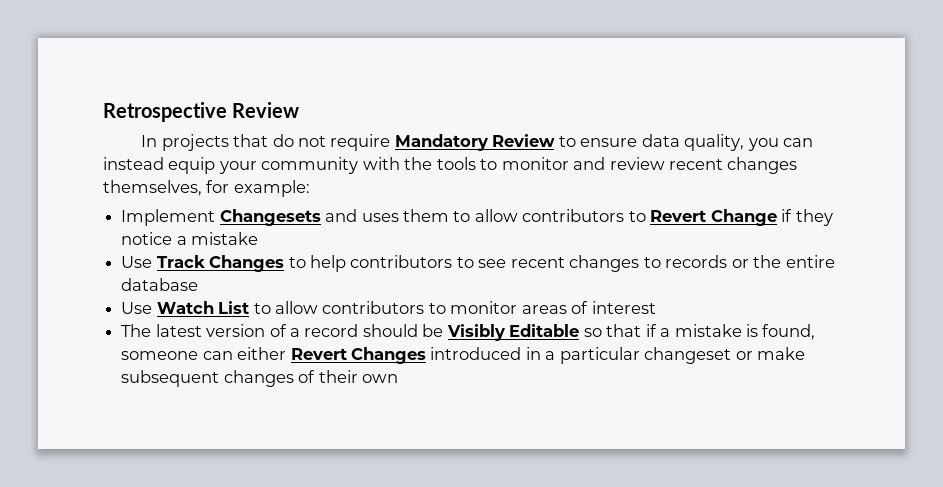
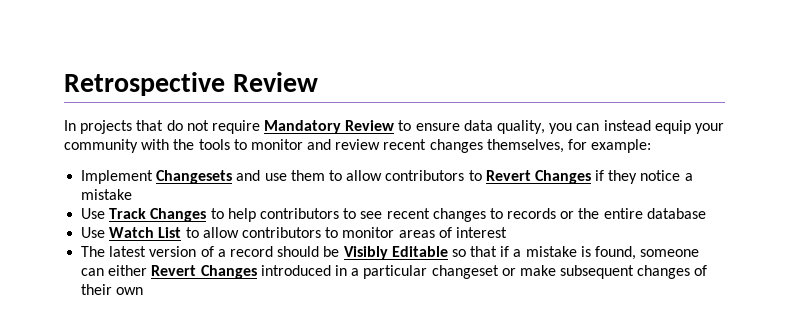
[361,213,399,222] uses -> [264,173,287,181] use
[710,209,777,226] Change -> [534,170,591,184] Changes

